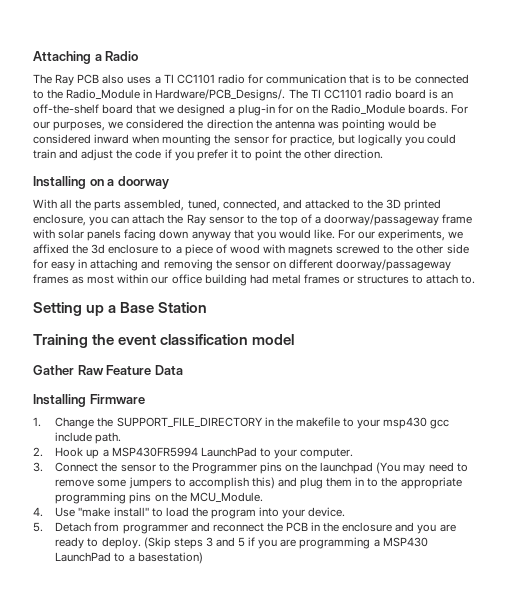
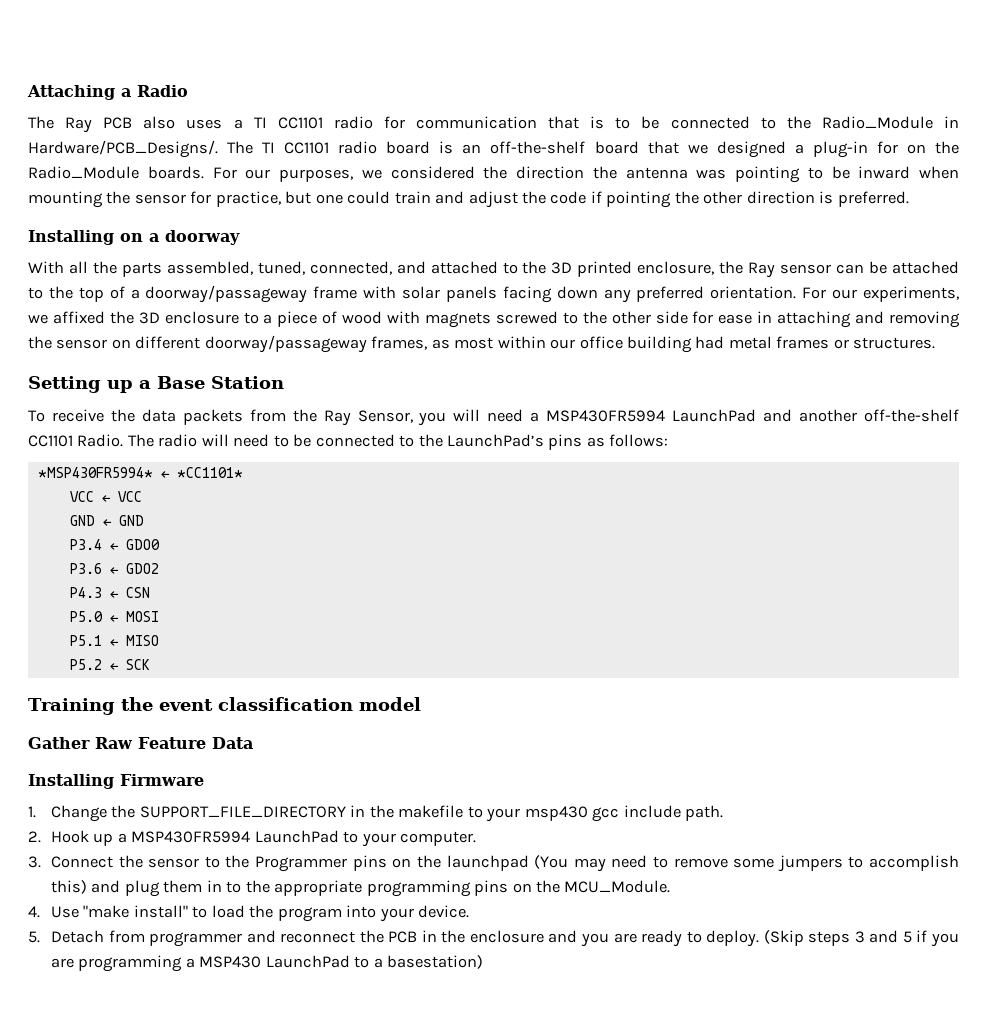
[388,119,437,129] [33,134,91,144] would be considered -> [807,166,850,179] to be
[357,134,425,146] logically you -> [315,194,343,204] one
[174,149,384,161] you prefer it to point the other direction. -> [606,191,909,208] pointing the other direction is preferred.
[304,199,350,209] attacked -> [430,261,498,274] attached
[89,214,244,226] you can attach the Ray sensor -> [719,261,959,278] the Ray sensor can be attached
[191,229,335,241] anyway that you would like. -> [603,286,797,303] any preferred orientation.
[91,244,106,254] 3d -> [138,312,160,324] 3D
[51,261,76,271] easy -> [718,314,753,324] ease
[33,274,69,284] frames -> [371,336,428,350] frames,
[357,274,476,284] structures to attach to. -> [853,337,936,349] structures.
(208, 307) none -> [28,409,960,426] [28,434,669,450] [37,467,243,478] [69,491,142,502] [69,515,144,526] [69,539,160,550] [69,563,159,574] [69,587,150,598] [69,611,159,622] [69,635,159,646] [69,659,150,670] // To receive the data packets from the Ray Sensor, you will need a MSP430FR5994 LaunchPad and another off-the-shelf CC1101 Radio. The radio will need to be connected to the LaunchPad’s pins as follows: // *MSP430FR5994* ← *CC1101* // VCC ← VCC // GND ← GND // P3.4 ← GDO0 // P3.6 ← GDO2 // P4.3 ← CSN // P5.0 ← MOSI // P5.1 ← MISO // P5.2 ← SCK

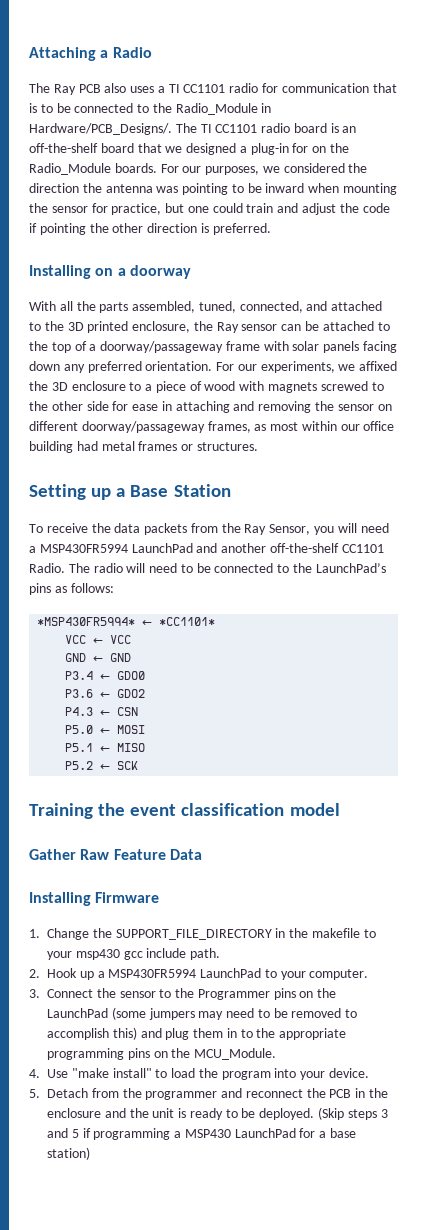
[446,855,843,872] launchpad (You may need to remove some jumpers -> [47,1007,342,1020] LaunchPad (some jumpers may need to be removed
(145, 936) none -> [122,1088,142,1098] the
[580,930,760,947] you are ready to deploy. -> [129,1108,315,1120] the unit is ready to be deployed.
[931,933,960,947] [50,958,74,968] you are -> (91, 1133) none
[354,955,484,969] to a basestation) -> [299,1128,357,1138] [47,1147,90,1160] for a base station)

